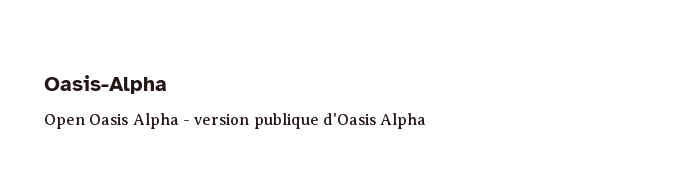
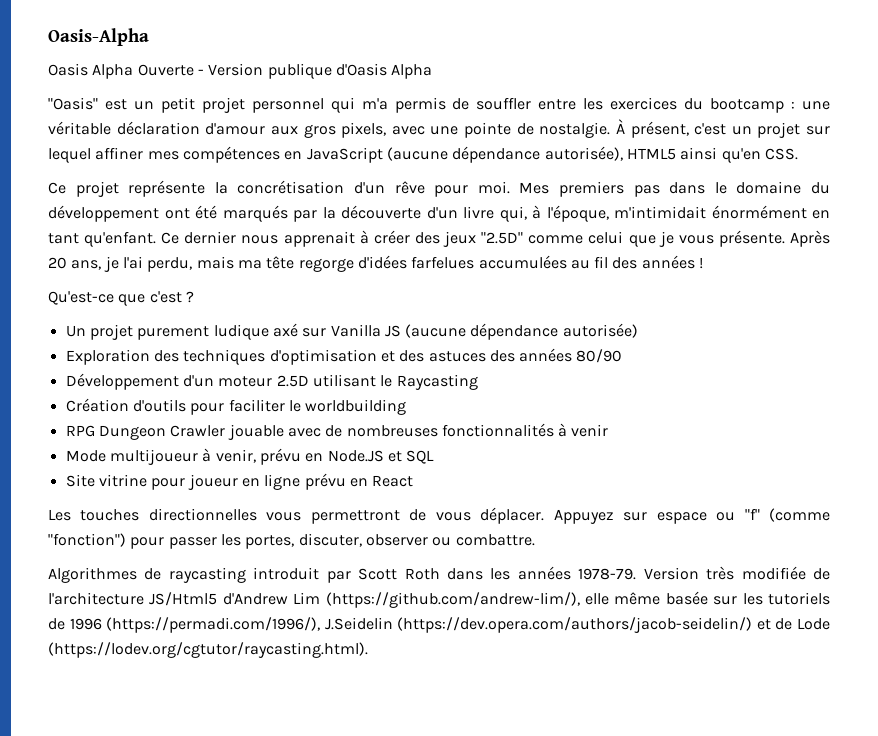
[44,114,85,129] Open -> (149, 37) none
[182,113,250,125] - version -> [137,63,264,76] Ouverte - Version
(427, 121) none -> [48,97,831,113] [48,119,830,138] [48,146,798,163] [48,180,831,197] [48,205,830,222] [48,230,831,247] [48,255,704,272] [48,291,194,306] [65,323,638,340] [65,348,623,365] [65,373,478,390] [65,398,407,415] [65,423,609,440] [65,448,435,465] [65,473,414,490] [48,507,830,524] [48,533,535,549] [48,566,831,583] [48,591,830,608] [48,617,830,633] [48,642,368,658] // "Oasis" est un petit projet personnel qui m'a permis de souffler entre les exercices du bootcamp : une véritable déclaration d'amour aux gros pixels, avec une pointe de nostalgie. À présent, c'est un projet sur lequel affiner mes compétences en JavaScript (aucune dépendance autorisée), HTML5 ainsi qu'en CSS. // Ce projet représente la concrétisation d'un rêve pour moi. Mes premiers pas dans le domaine du développement ont été marqués par la découverte d'un livre qui, à l'époque, m'intimidait énormément en tant qu'enfant. Ce dernier nous apprenait à créer des jeux "2.5D" comme celui que je vous présente. Après 20 ans, je l'ai perdu, mais ma tête regorge d'idées farfelues accumulées au fil des années ! // Qu'est-ce que c'est ? // Un projet purement ludique axé sur Vanilla JS (aucune dépendance autorisée) // Exploration des techniques d'optimisation et des astuces des années 80/90 // Développement d'un moteur 2.5D utilisant le Raycasting // Création d'outils pour faciliter le worldbuilding // RPG Dungeon Crawler jouable avec de nombreuses fonctionnalités à venir // Mode multijoueur à venir, prévu en Node.JS et SQL // Site vitrine pour joueur en ligne prévu en React // Les touches directionnelles vous permettront de vous déplacer. Appuyez sur espace ou "f" (comme "fonction") pour passer les portes, discuter, observer ou combattre. // Algorithmes de raycasting introduit par Scott Roth dans les années 1978-79. Version très modifiée de l'architecture JS/Html5 d'Andrew Lim (https://github.com/andrew-lim/), elle même basée sur les tutoriels de 1996 (https://permadi.com/1996/), J.Seidelin (https://dev.opera.com/authors/jacob-seidelin/) et de Lode (https://lodev.org/cgtutor/raycasting.html).

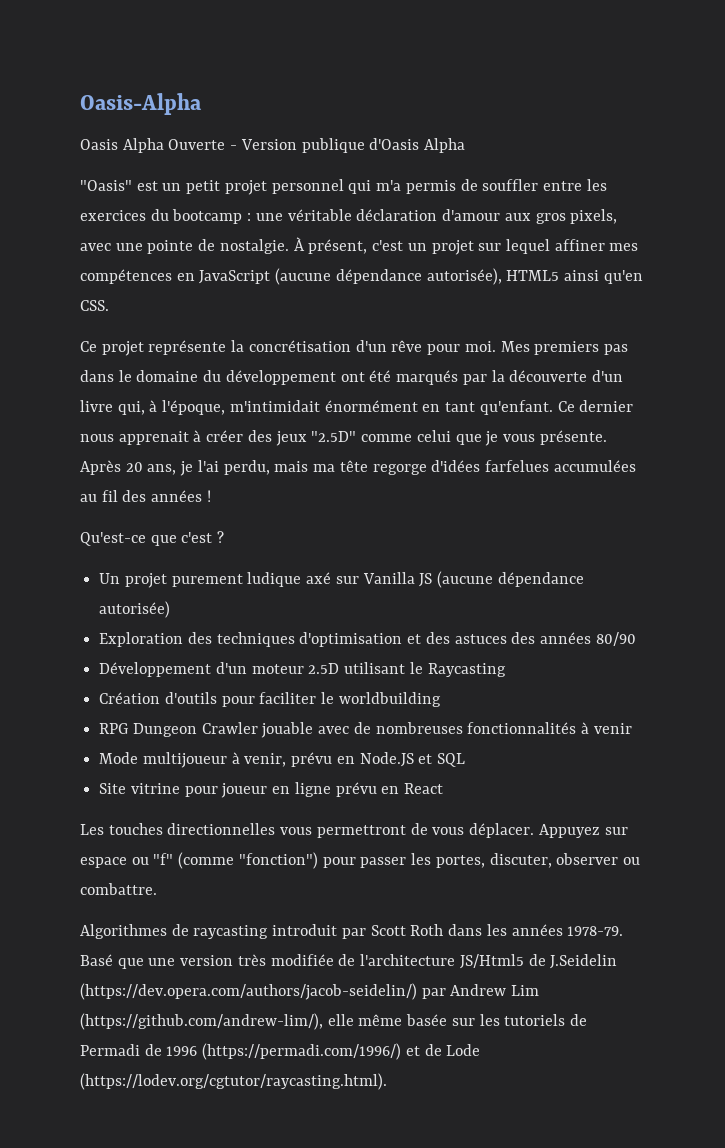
[643,567,699,580] Version -> [80,954,234,969] Basé que une version
[222,593,288,605] d'Andrew -> [528,954,618,969] [80,983,507,1000] de J.Seidelin (https://dev.opera.com/authors/jacob-seidelin/) par Andrew
[69,617,753,633] 1996 (https://permadi.com/1996/), J.Seidelin (https://dev.opera.com/authors/jacob-seidelin/) -> [80,1043,402,1060] Permadi de 1996 (https://permadi.com/1996/)

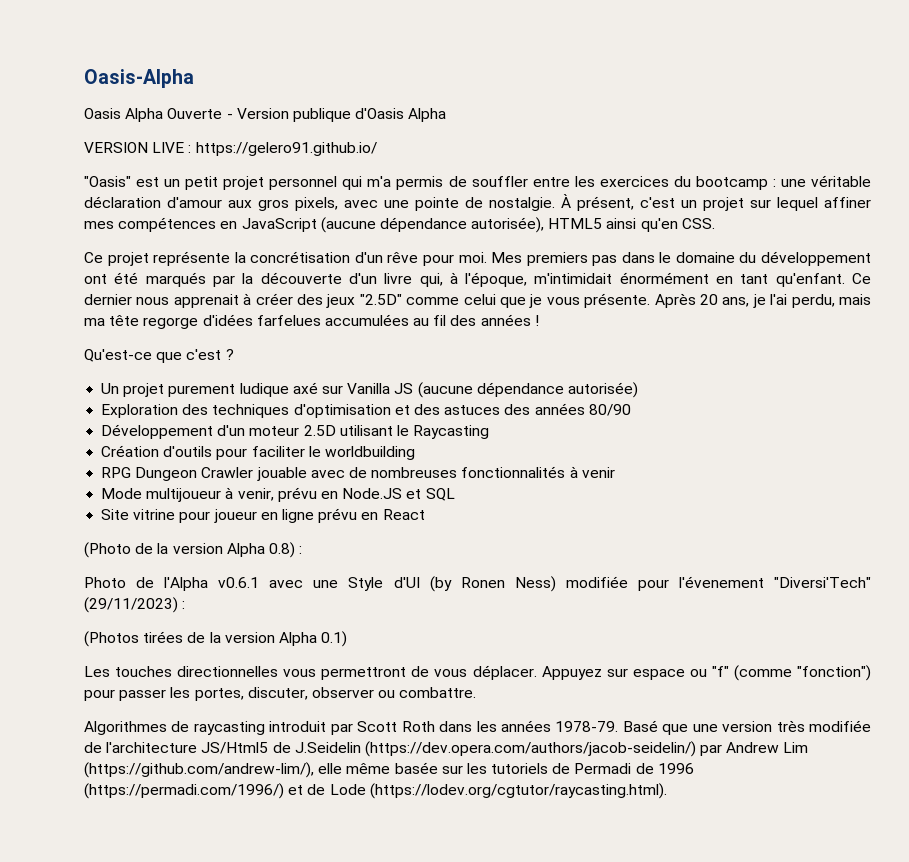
(466, 145) none -> [84,142,377,156] // VERSION LIVE : https://gelero91.github.io/
(444, 788) none -> [84,542,303,558] [84,576,871,592] [84,597,186,613] [84,631,348,647] // (Photo de la version Alpha 0.8) : // Photo de l'Alpha v0.6.1 avec une Style d'UI (by Ronen Ness) modifiée pour l'évenement "Diversi'Tech" (29/11/2023) : // (Photos tirées de la version Alpha 0.1)

